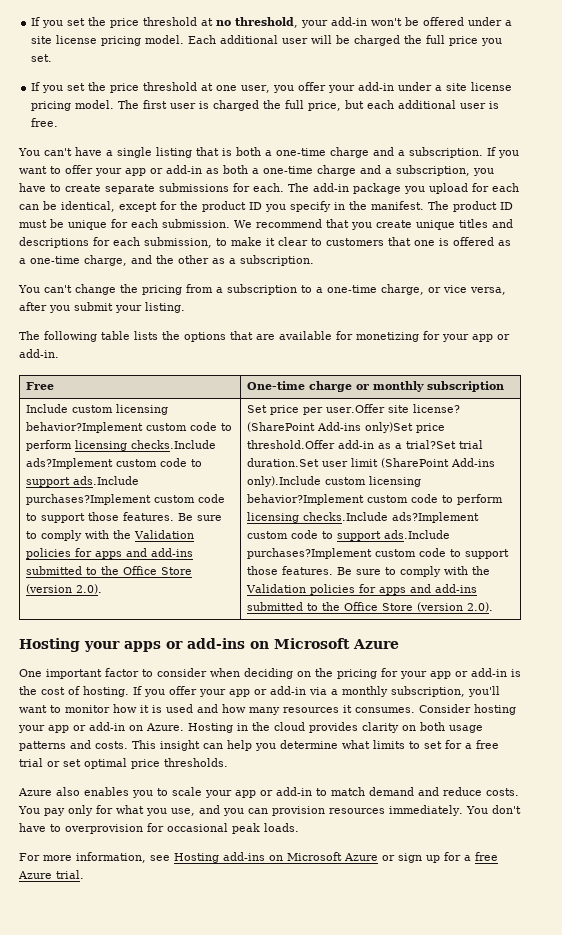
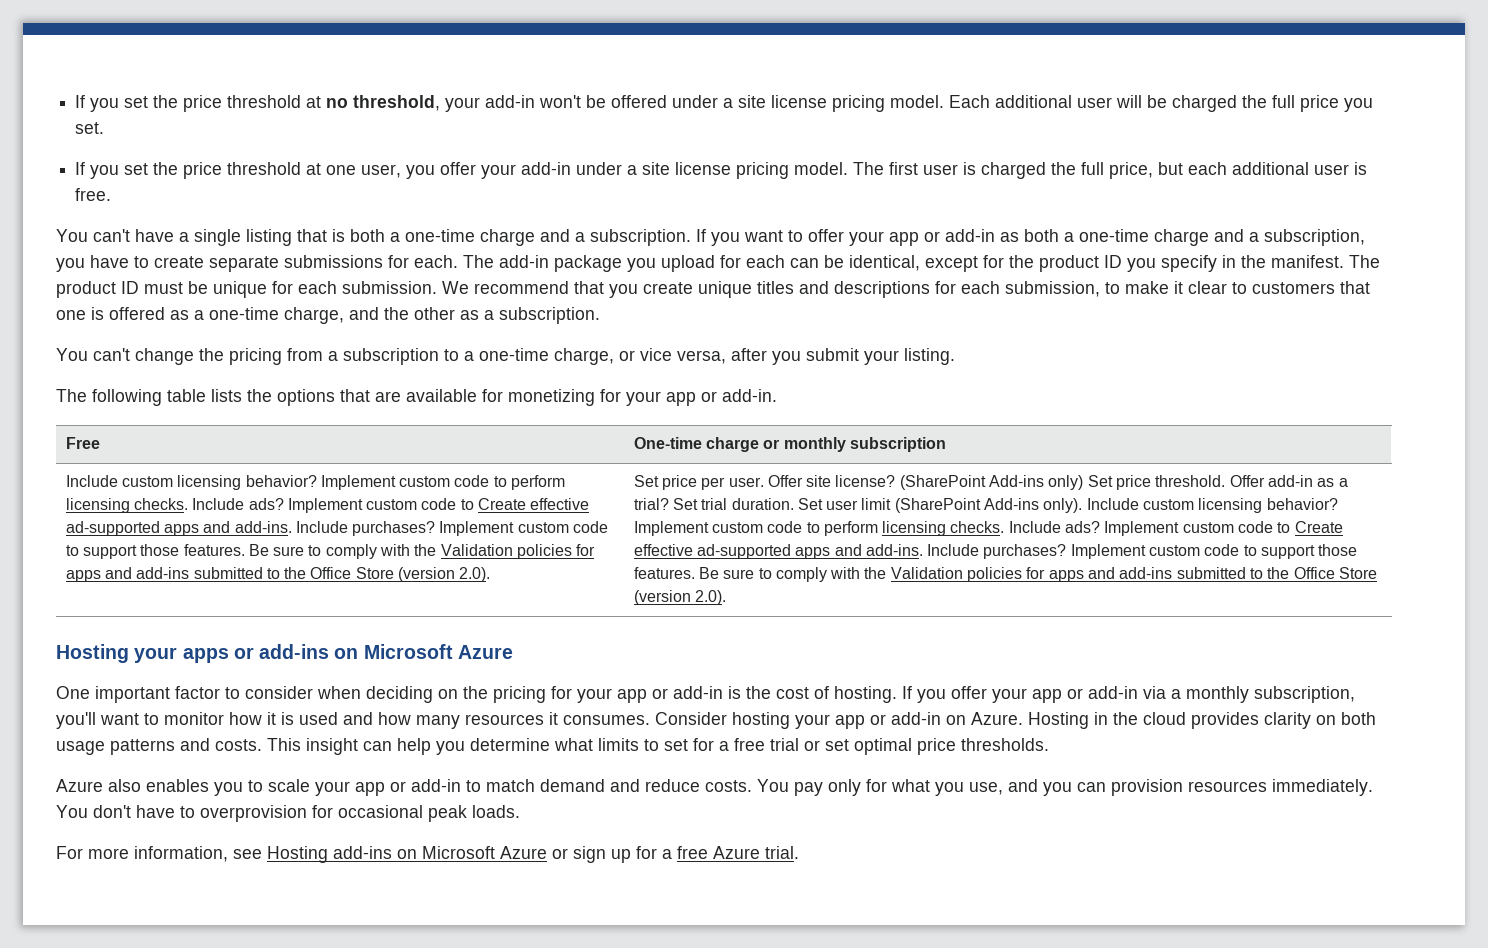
[25,422,232,433] [25,440,216,451] [25,458,202,469] [25,476,139,487] [25,494,151,505] behavior?Implement custom code to perform licensing checks.Include ads?Implement custom code to support ads.Include purchases?Implement -> [245,475,566,490] [65,498,590,513] [65,521,515,536] behavior? Implement custom code to perform licensing checks. Include ads? Implement custom code to Create effective ad-supported apps and add-ins. Include purchases? Implement
[325,404,385,413] user.Offer -> [728,475,803,487] user. Offer
[364,422,445,433] [246,440,483,449] [246,458,495,468] [246,476,421,487] [246,494,503,505] [246,512,479,523] [246,530,450,541] [246,548,372,559] only)Set price threshold.Offer add-in as a trial?Set trial duration.Set user limit (SharePoint Add-ins only).Include custom licensing behavior?Implement custom code to perform licensing checks.Include ads?Implement custom code to support ads.Include purchases?Implement -> [1048,475,1348,490] [633,498,1338,513] [633,521,1343,536] [633,544,1146,559] only) Set price threshold. Offer add-in as a trial? Set trial duration. Set user limit (SharePoint Add-ins only). Include custom licensing behavior? Implement custom code to perform licensing checks. Include ads? Implement custom code to Create effective ad-supported apps and add-ins. Include purchases? Implement

